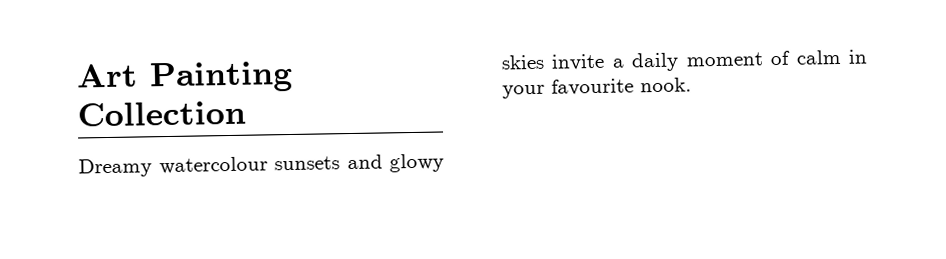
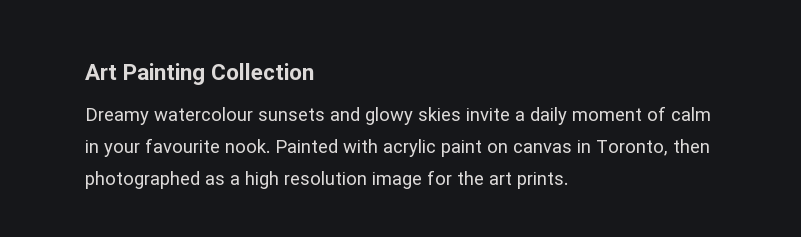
(692, 85) none -> [275,139,710,157] [85,170,568,189] Painted with acrylic paint on canvas in Toronto, then photographed as a high resolution image for the art prints.

